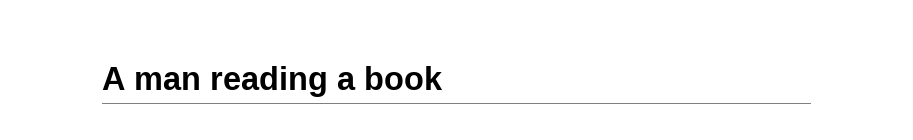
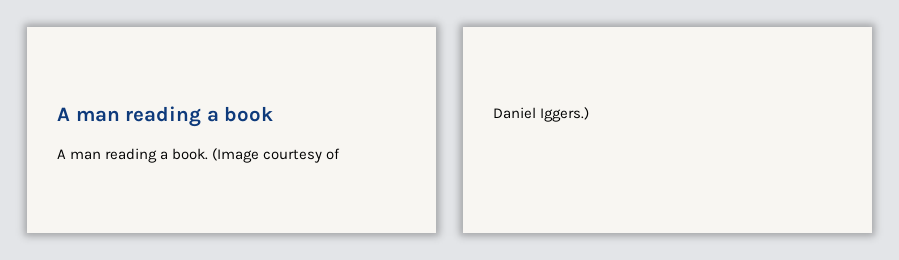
(443, 78) none -> [57,148,341,163] [493,107,590,122] // A man reading a book. (Image courtesy of Daniel Iggers.)

